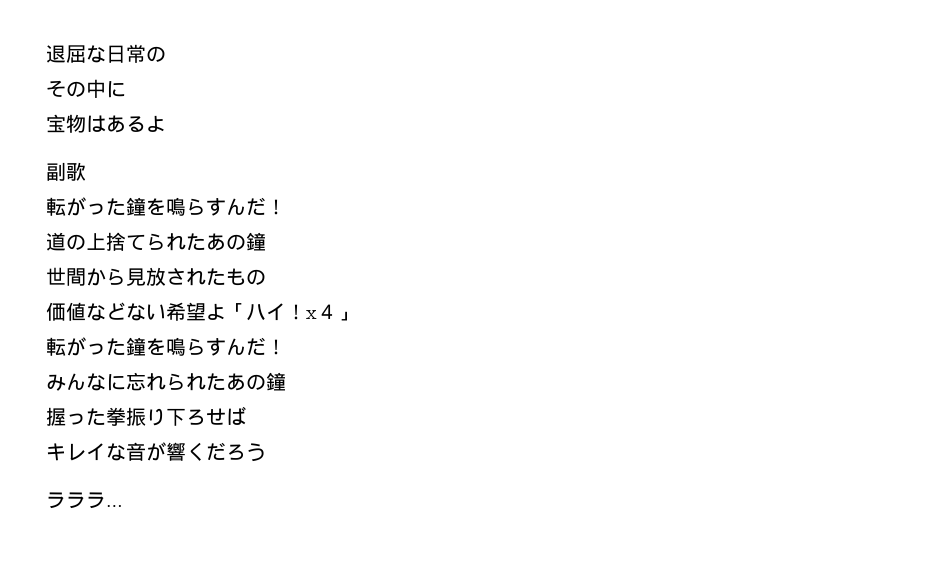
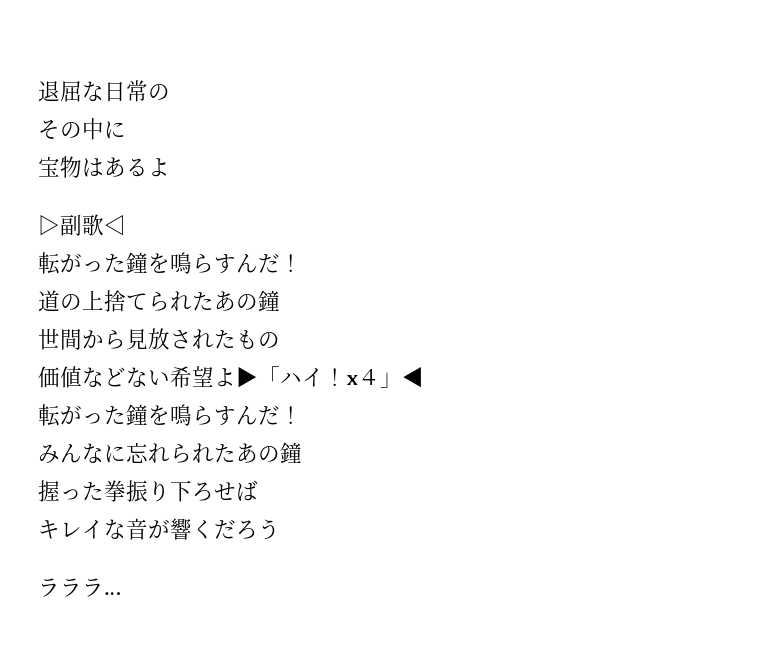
(166, 123) none -> [38,215,60,236] ▷
(86, 171) none -> [104,215,126,236] ◁
(226, 311) none -> [236,367,258,388] ▶
(357, 316) none -> [402,367,424,388] ◀

